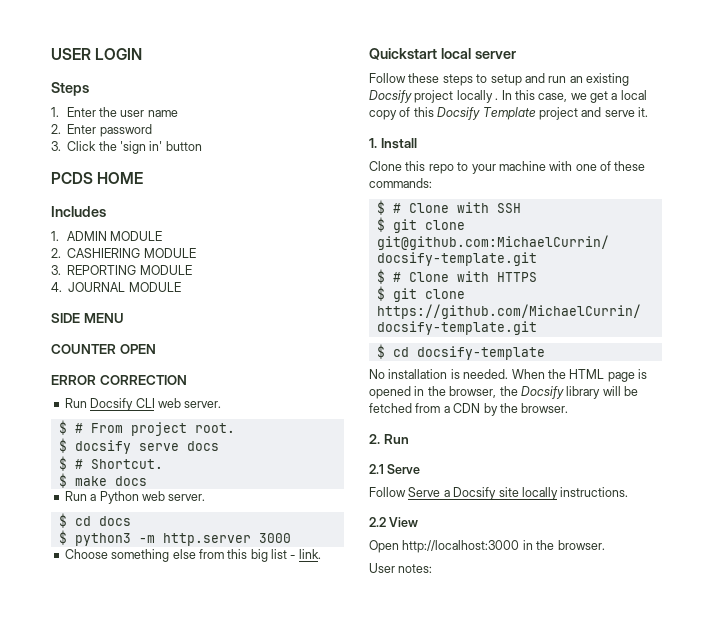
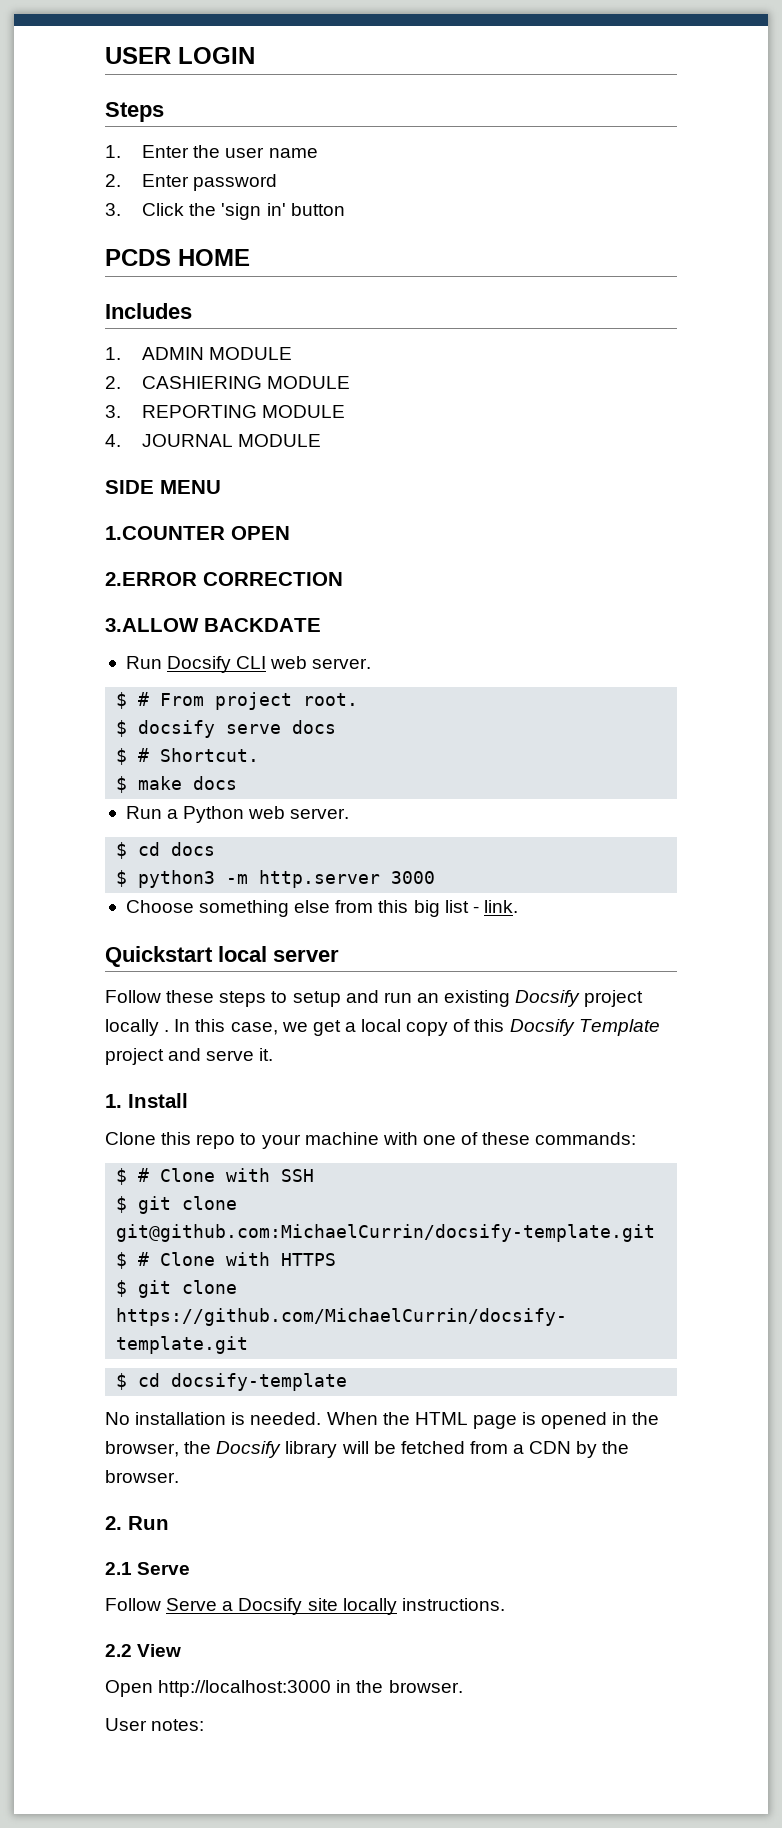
[51,344,116,354] COUNTER -> [105,526,225,540] 1.COUNTER
[51,375,96,385] ERROR -> [105,572,197,586] 2.ERROR
(187, 380) none -> [105,618,321,632] // 3.ALLOW BACKDATE

